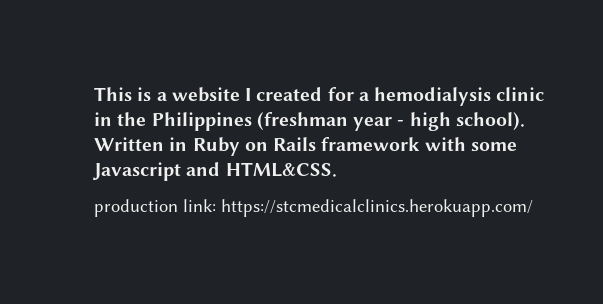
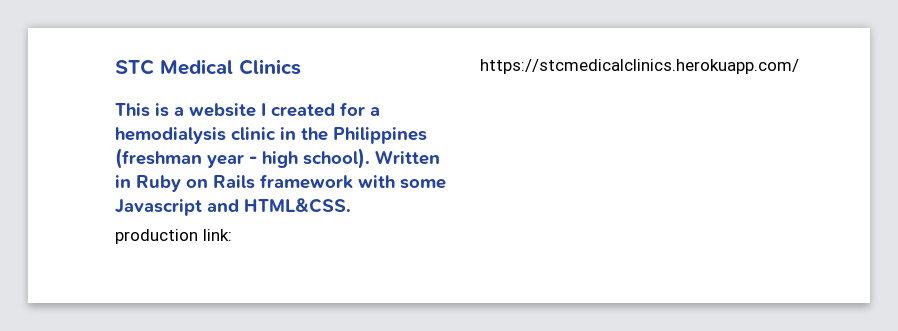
(94, 94) none -> [115,59,301,75] STC Medical Clinics //

